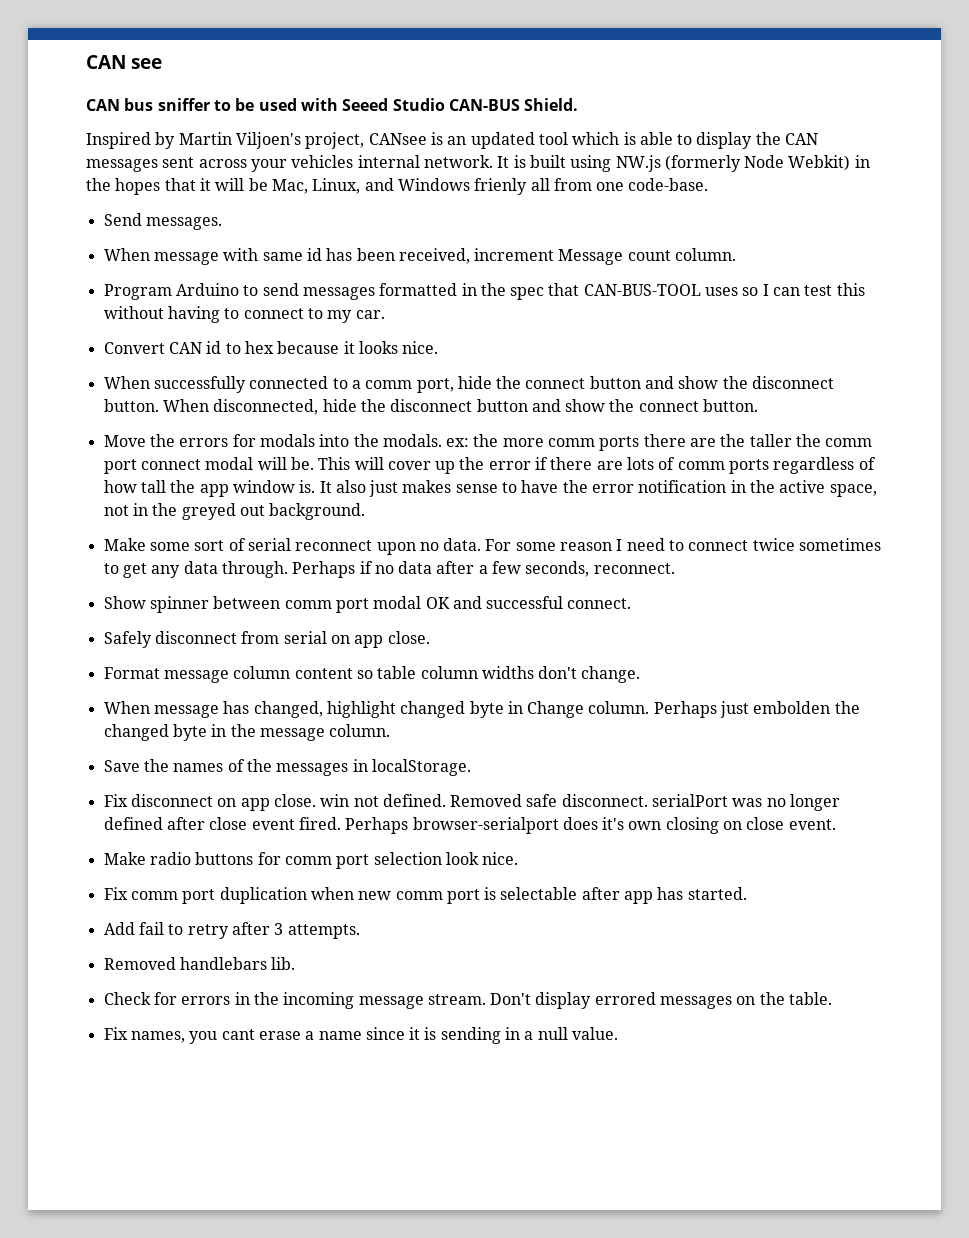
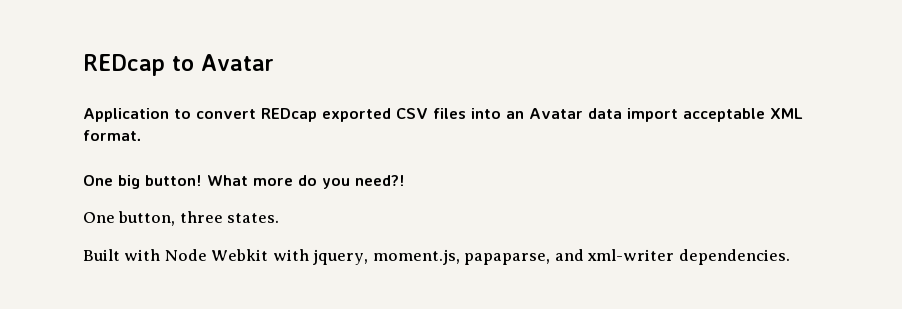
[86,55,163,69] [86,98,579,111] [86,132,819,149] [86,155,870,172] [86,178,709,195] [103,213,222,230] [103,248,737,265] [103,283,865,300] [103,306,385,323] [103,341,439,354] [103,376,835,393] [103,399,759,415] [103,434,873,451] [103,457,876,474] [103,480,877,497] [103,503,366,520] [103,538,882,555] [103,561,675,578] [103,596,632,613] [103,631,430,648] [103,666,641,683] [103,701,860,718] [103,724,391,741] [103,759,471,776] [103,794,841,811] [103,817,836,834] [103,852,519,869] [103,887,747,904] [103,922,360,939] [103,957,296,970] [103,992,833,1009] [103,1027,619,1044] CAN see // CAN bus sniffer to be used with Seeed Studio CAN-BUS Shield. // Inspired by Martin Viljoen's project, CANsee is an updated tool which is able to display the CAN messages sent across your vehicles internal network. It is built using NW.js (formerly Node Webkit) in the hopes that it will be Mac, Linux, and Windows frienly all from one code-base. // Send messages. // When message with same id has been received, increment Message count column. // Program Arduino to send messages formatted in the spec that CAN-BUS-TOOL uses so I can test this without having to connect to my car. // Convert CAN id to hex because it looks nice. // When successfully connected to a comm port, hide the connect button and show the disconnect button. When disconnected, hide the disconnect button and show the connect button. // Move the errors for modals into the modals. ex: the more comm ports there are the taller the comm port connect modal will be. This will cover up the error if there are lots of comm ports regardless of how tall the app window is. It also just makes sense to have the error notification in the active space, not in the greyed out background. // Make some sort of serial reconnect upon no data. For some reason I need to connect twice sometimes to get any data through. Perhaps if no data after a few seconds, reconnect. // Show spinner between comm port modal OK and successful connect. // Safely disconnect from serial on app close. // Format message column content so table column widths don't change. // When message has changed, highlight changed byte in Change column. Perhaps just embolden the changed byte in the message column. // Save the names of the messages in localStorage. // Fix disconnect on app close. win not defined. Removed safe disconnect. serialPort was no longer defined after close event fired. Perhaps browser-serialport does it's own closing on close event. // Make radio buttons for comm port selection look nice. // Fix comm port duplication when new comm port is selectable after app has started. // Add fail to retry after 3 attempts. // Removed handlebars lib. // Check for errors in the incoming message stream. Don't display errored messages on the table. // Fix names, you cant erase a name since it is sending in a null value. -> [83,54,274,76] [83,108,803,122] [83,130,142,141] [83,175,405,189] [83,211,280,226] [83,249,790,265] REDcap to Avatar // Application to convert REDcap exported CSV files into an Avatar data import acceptable XML format. // One big button! What more do you need?! // One button, three states. // Built with Node Webkit with jquery, moment.js, papaparse, and xml-writer dependencies.

